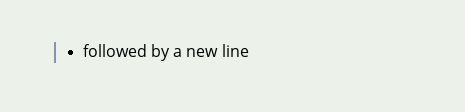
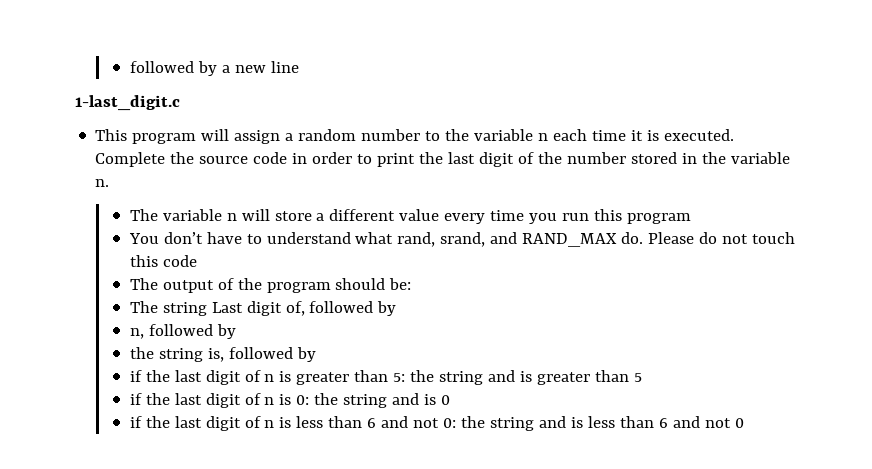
(249, 50) none -> [75,95,180,111] [95,129,735,144] [95,152,791,167] [95,179,110,187] [129,209,692,224] [128,232,796,247] [129,255,197,267] [129,278,412,293] [129,301,397,316] [129,324,236,339] [129,347,316,362] [129,370,643,385] [129,393,451,408] [129,416,745,431] // 1-last_digit.c // This program will assign a random number to the variable n each time it is executed. Complete the source code in order to print the last digit of the number stored in the variable n. // The variable n will store a different value every time you run this program // You don’t have to understand what rand, srand, and RAND_MAX do. Please do not touch this code // The output of the program should be: // The string Last digit of, followed by // n, followed by // the string is, followed by // if the last digit of n is greater than 5: the string and is greater than 5 // if the last digit of n is 0: the string and is 0 // if the last digit of n is less than 6 and not 0: the string and is less than 6 and not 0

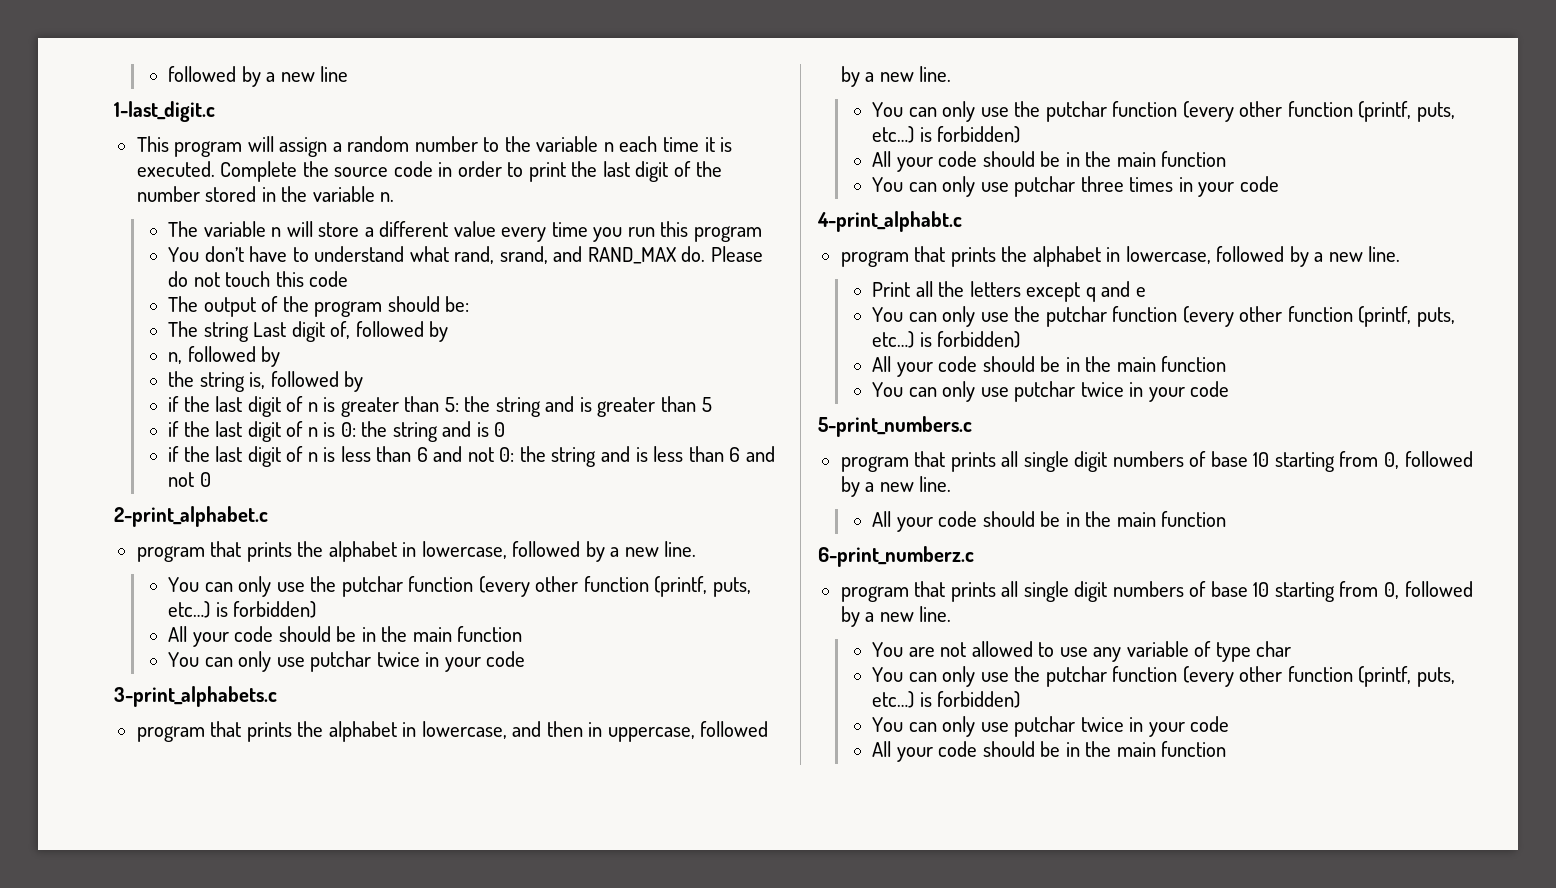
(745, 423) none -> [114,506,268,527] [136,541,697,562] [167,576,751,597] [167,601,317,618] [167,626,523,647] [167,651,526,672] [114,686,277,707] [136,721,769,742] [840,66,952,87] [871,101,1455,122] [871,126,1021,143] [871,151,1227,172] [871,176,1279,197] [817,211,962,232] [840,246,1401,267] [871,281,1146,302] [871,306,1455,327] [871,331,1021,348] [871,356,1227,377] [871,381,1230,402] [818,416,972,437] [840,451,1473,472] [840,476,952,497] [871,511,1227,532] [818,546,974,567] [840,581,1473,602] [840,606,952,627] [871,641,1292,662] [871,666,1455,687] [871,691,1021,708] [871,716,1230,737] [871,741,1227,762] // 2-print_alphabet.c // program that prints the alphabet in lowercase, followed by a new line. // You can only use the putchar function (every other function (printf, puts, etc…) is forbidden) // All your code should be in the main function // You can only use putchar twice in your code // 3-print_alphabets.c // program that prints the alphabet in lowercase, and then in uppercase, followed by a new line. // You can only use the putchar function (every other function (printf, puts, etc…) is forbidden) // All your code should be in the main function // You can only use putchar three times in your code // 4-print_alphabt.c // program that prints the alphabet in lowercase, followed by a new line. // Print all the letters except q and e // You can only use the putchar function (every other function (printf, puts, etc…) is forbidden) // All your code should be in the main function // You can only use putchar twice in your code // 5-print_numbers.c // program that prints all single digit numbers of base 10 starting from 0, followed by a new line. // All your code should be in the main function // 6-print_numberz.c // program that prints all single digit numbers of base 10 starting from 0, followed by a new line. // You are not allowed to use any variable of type char // You can only use the putchar function (every other function (printf, puts, etc…) is forbidden) // You can only use putchar twice in your code // All your code should be in the main function

